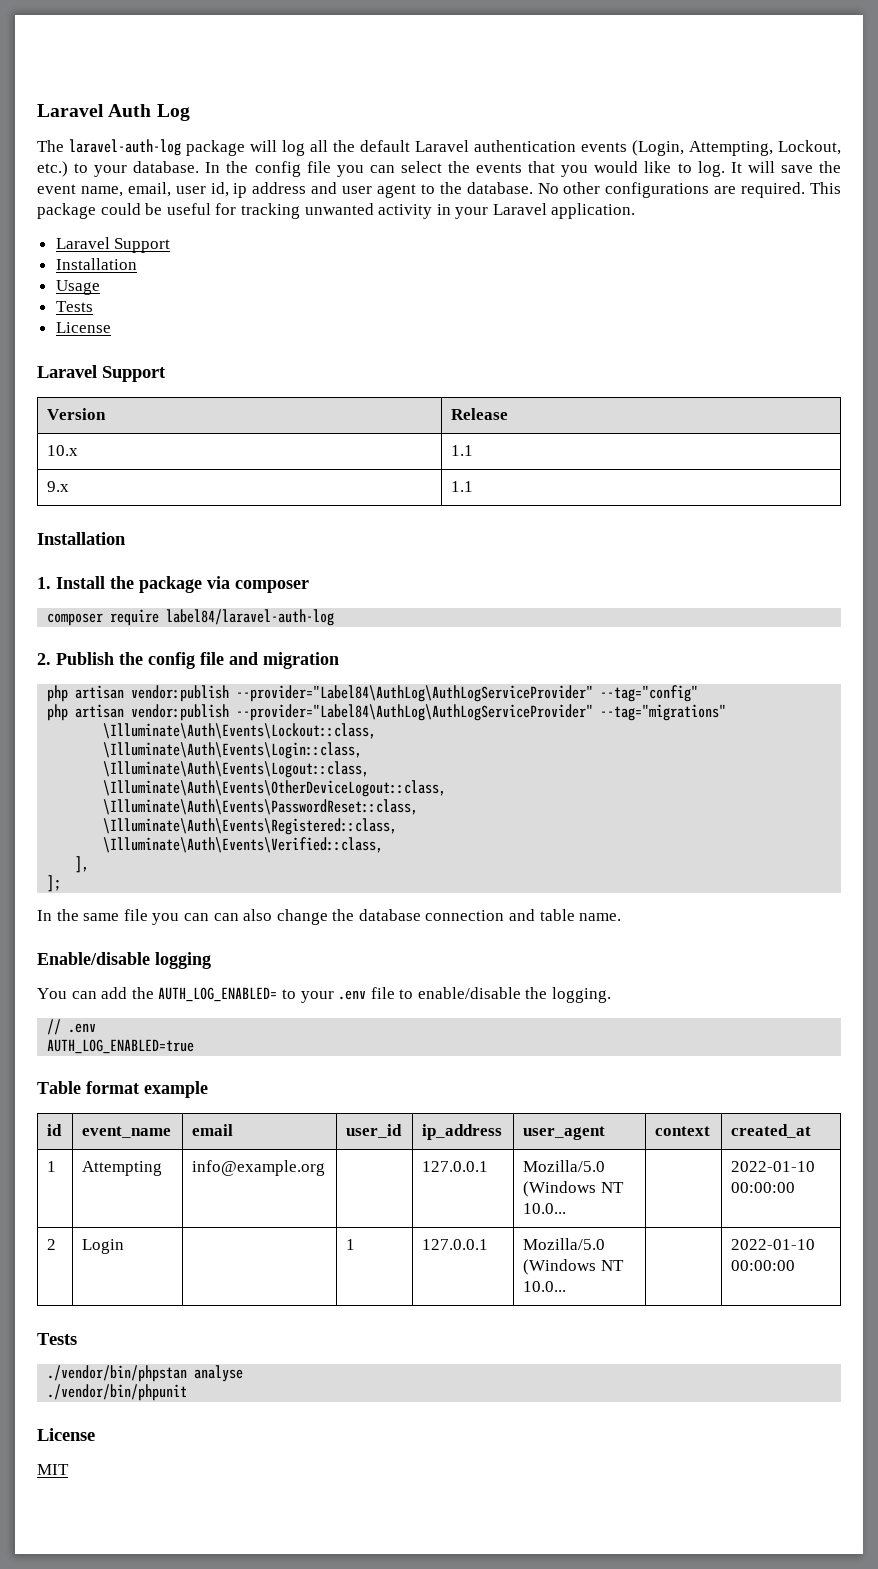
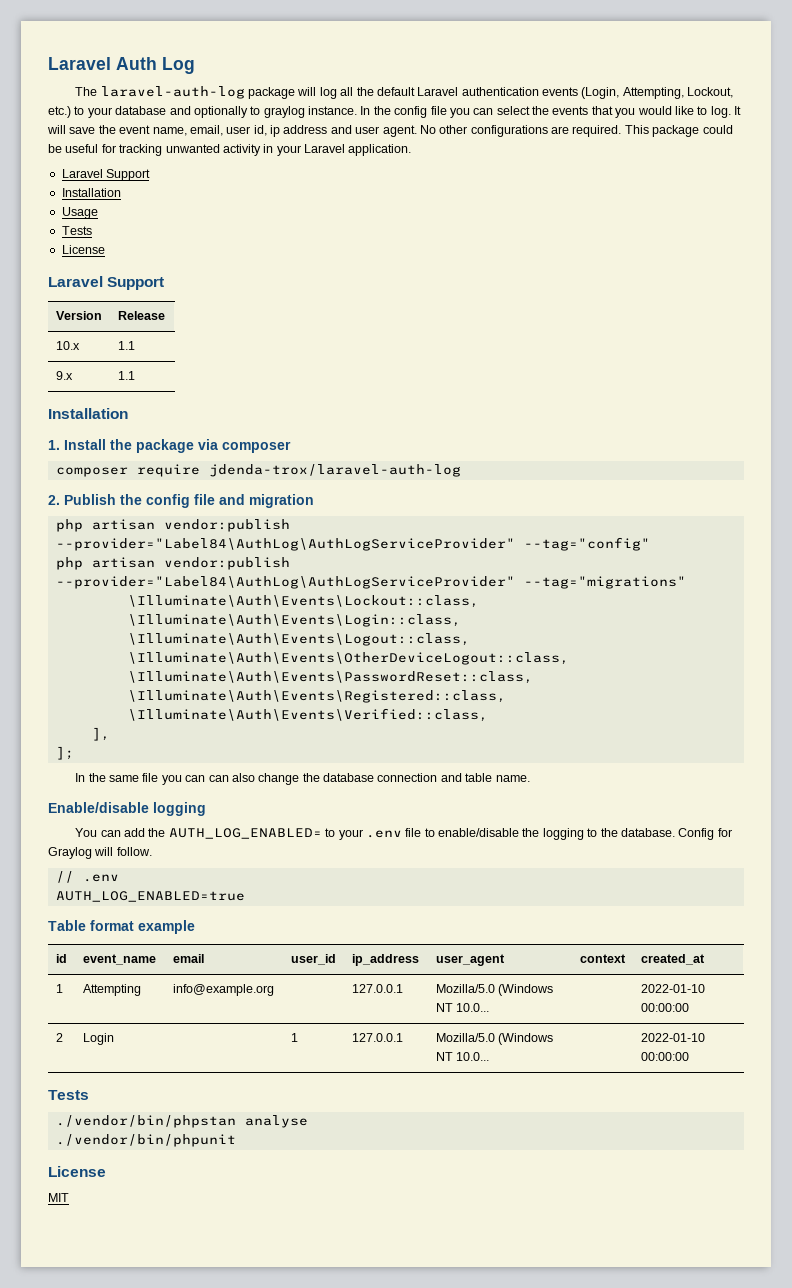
[133,161,200,173] database. -> [115,106,357,118] database and optionally to graylog instance.
[377,182,533,198] agent to the database. -> [382,125,417,137] agent.
[166,609,335,626] label84/laravel-auth-log -> [208,464,461,477] jdenda-trox/laravel-auth-log
[552,987,612,1003] logging. -> [542,828,732,840] [48,847,152,859] logging to the database. Config for Graylog will follow.

